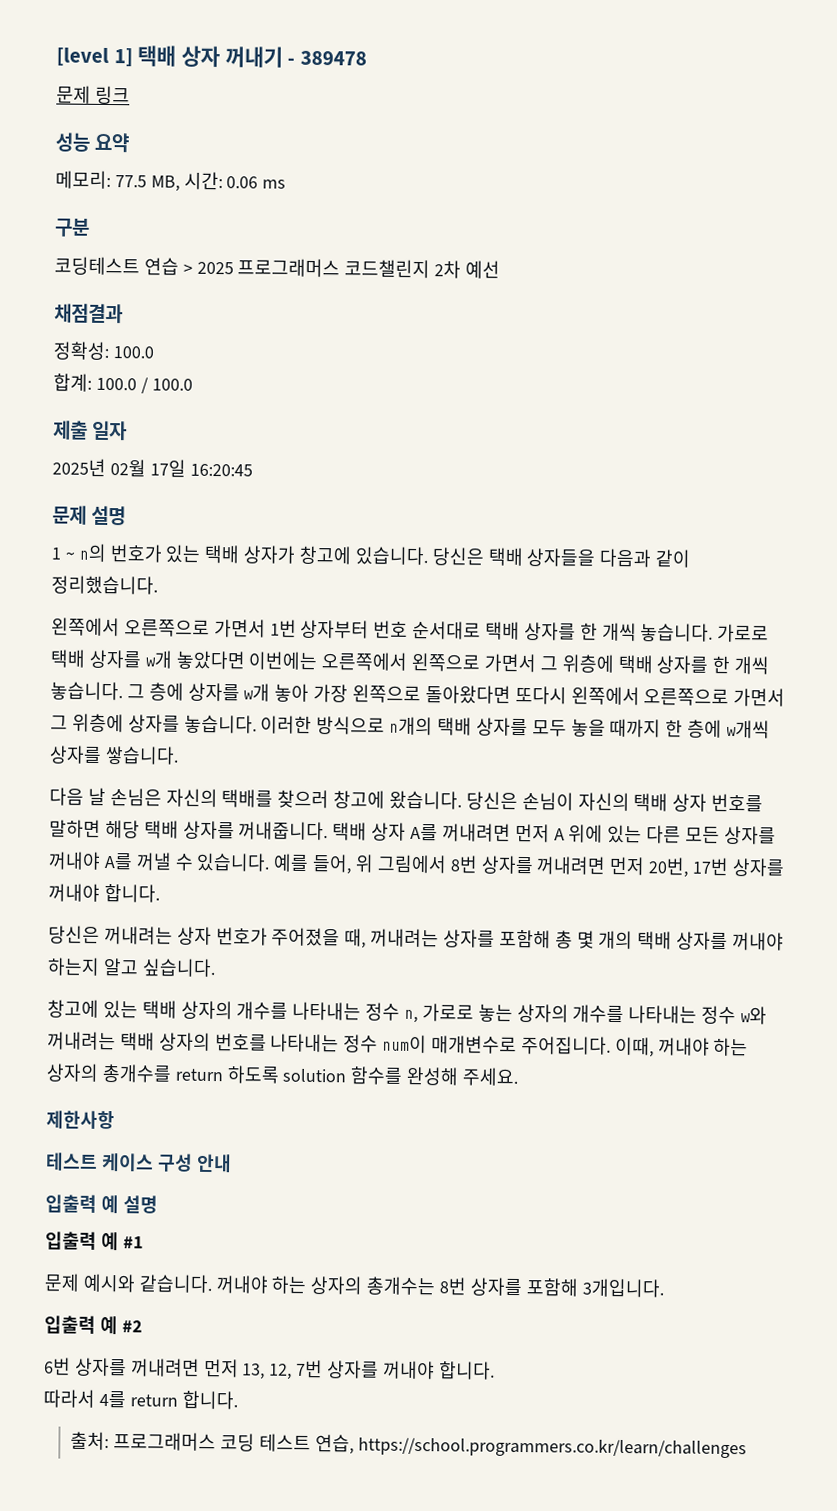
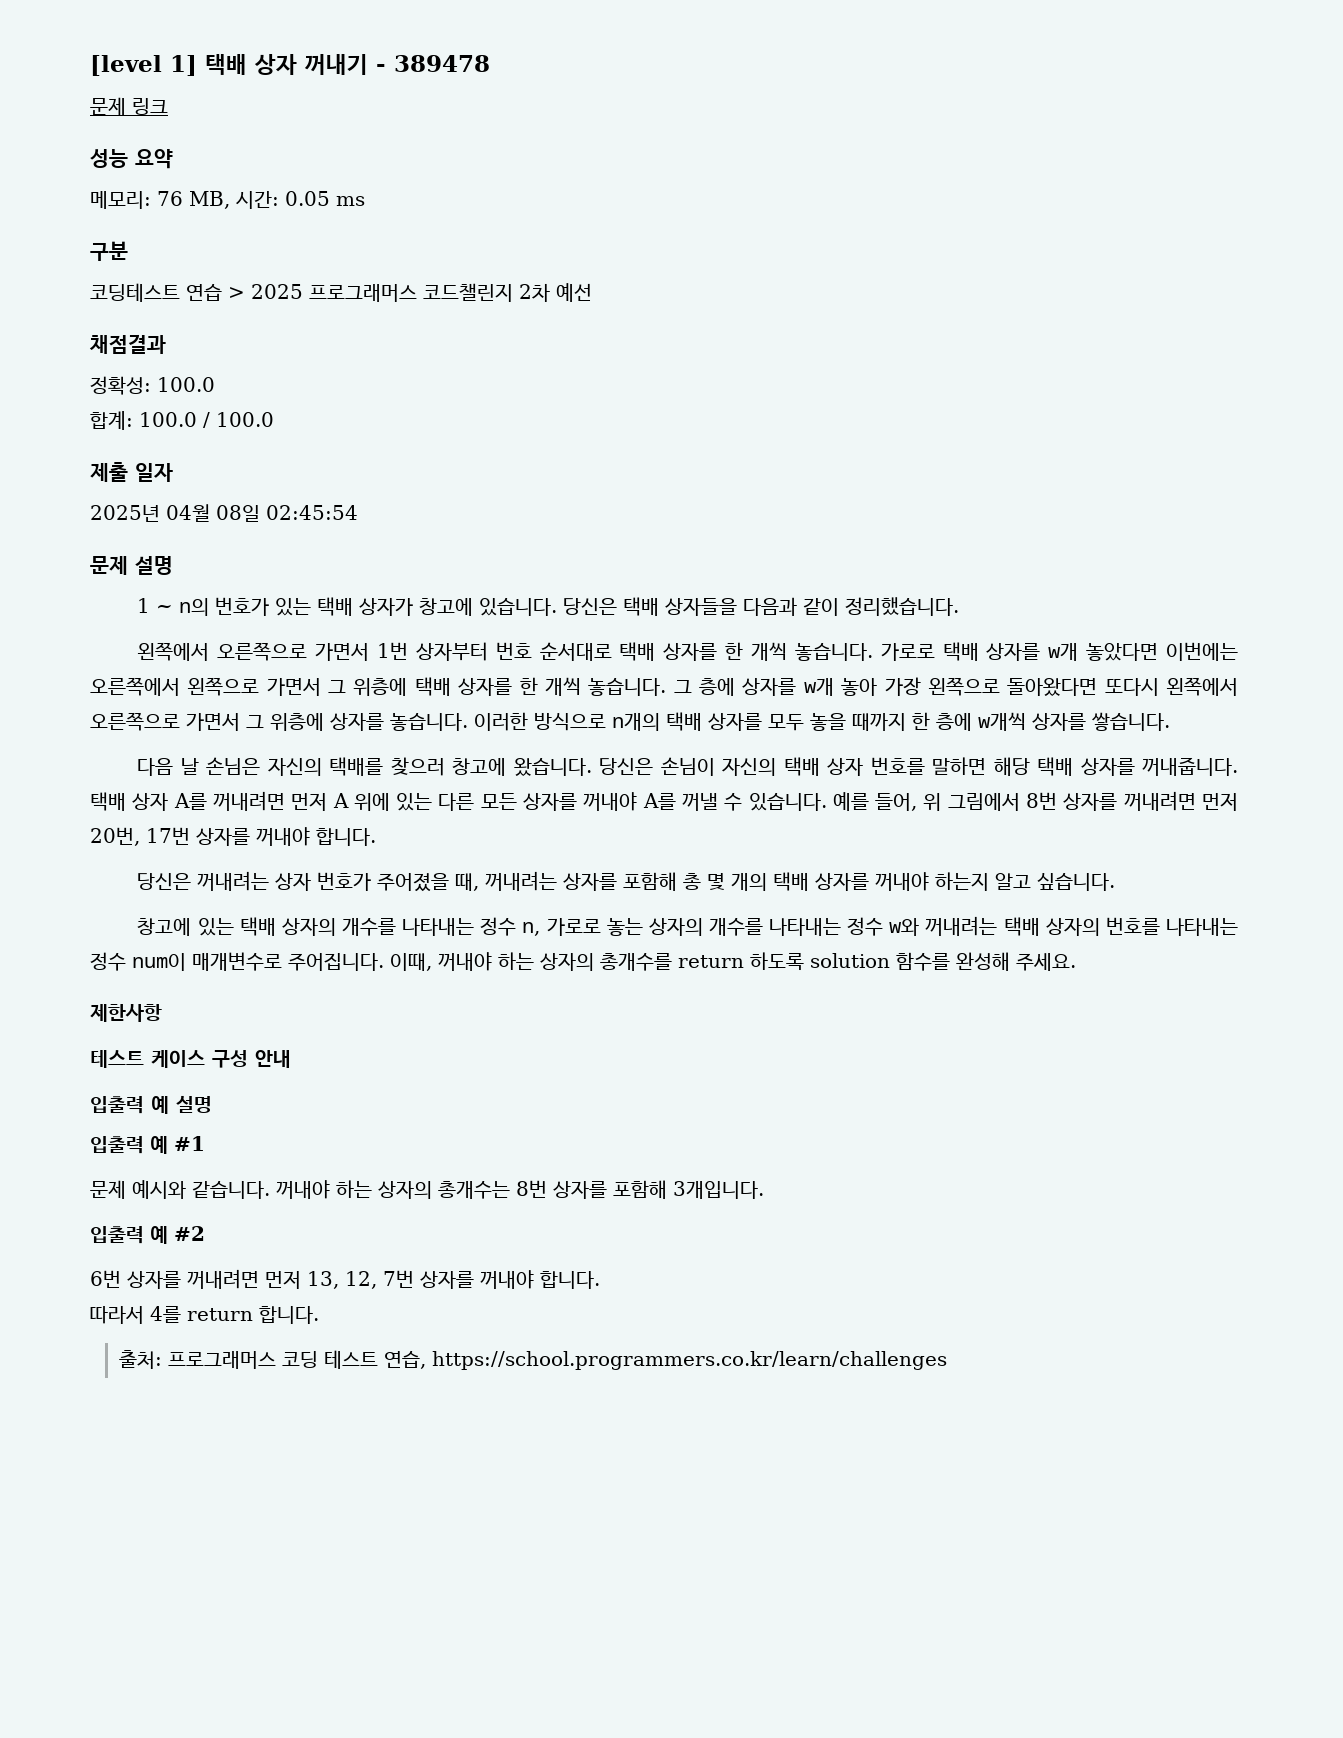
[114,175,147,188] 77.5 -> [157,191,183,206] 76
[226,176,259,189] 0.06 -> [285,191,330,206] 0.05
[109,459,253,478] 02월 17일 16:20:45 -> [166,504,358,522] 04월 08일 02:45:54

